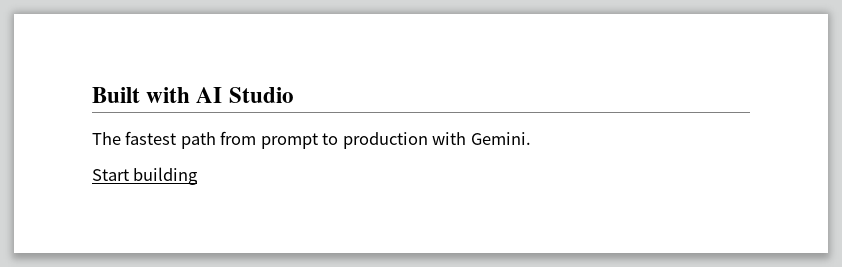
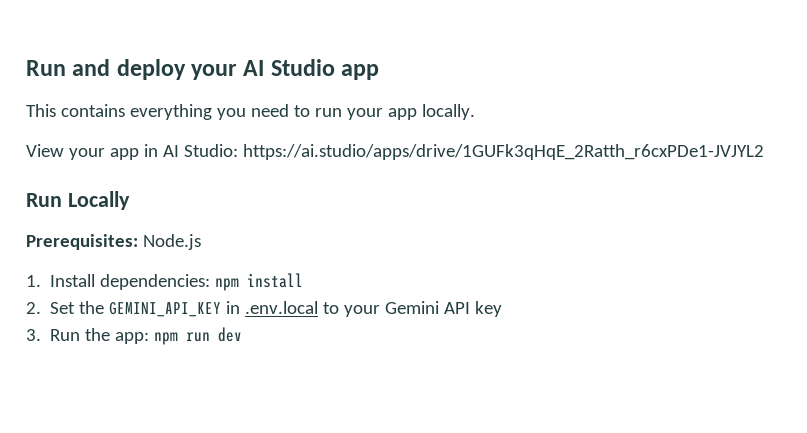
[92,87,294,103] [92,131,531,149] [92,167,199,185] Built with AI Studio // The fastest path from prompt to production with Gemini. // Start building -> [26,59,380,80] [26,104,475,120] [26,144,764,160] [26,191,130,210] [26,234,201,250] [26,273,304,291] [26,301,503,317] [26,327,243,345] Run and deploy your AI Studio app // This contains everything you need to run your app locally. // View your app in AI Studio: https://ai.studio/apps/drive/1GUFk3qHqE_2Ratth_r6cxPDe1-JVJYL2 // Run Locally // Prerequisites: Node.js // 1. Install dependencies: npm install // 2. Set the GEMINI_API_KEY in .env.local to your Gemini API key // 3. Run the app: npm run dev

